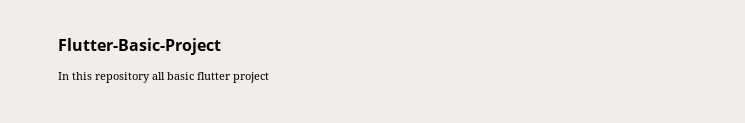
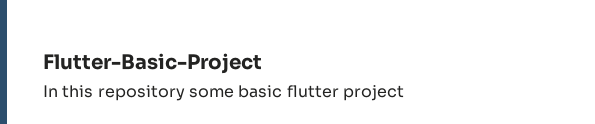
[152,72,165,80] all -> [188,88,234,98] some

